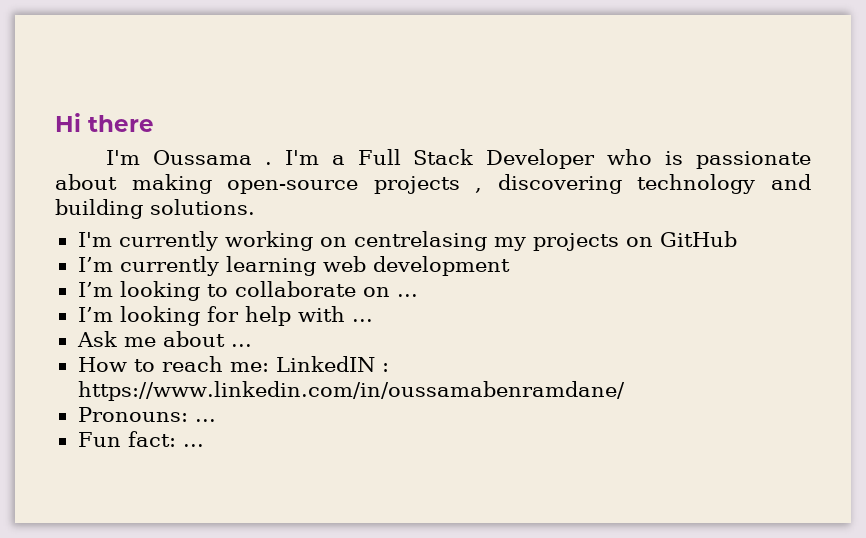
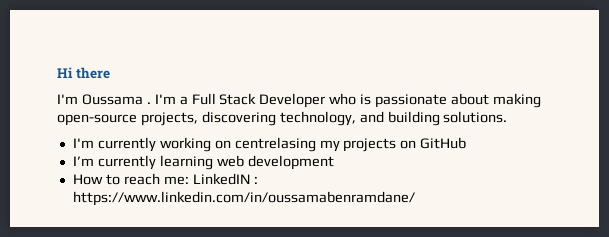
[373,174,756,194] projects , discovering technology -> [140,111,356,126] projects, discovering technology,
[77,281,418,301] [77,306,373,326] [76,331,252,347] // I’m looking to collaborate on ... // I’m looking for help with ... // Ask me about ... -> (334, 162) none
[77,407,216,422] [77,431,204,447] // Pronouns: ... // Fun fact: ... -> (415, 198) none

